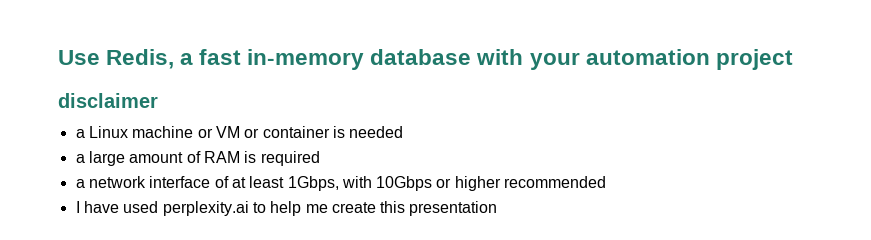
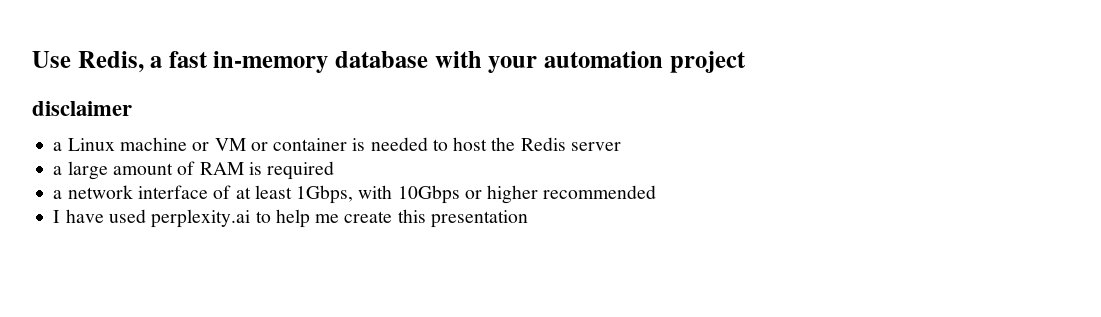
(404, 132) none -> [432,137,621,151] to host the Redis server

